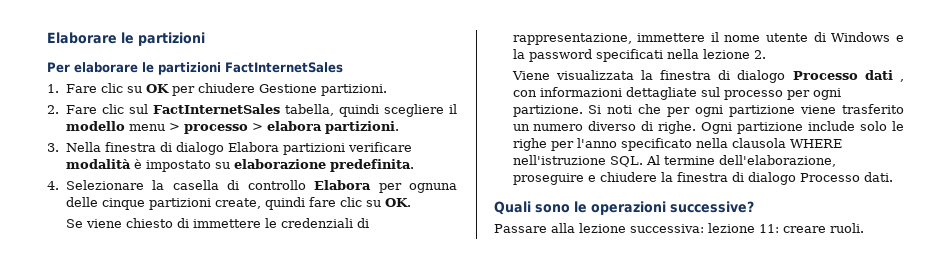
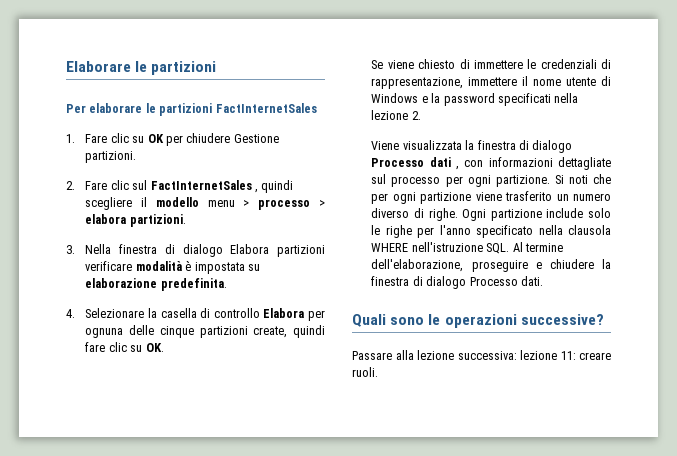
[284,104,334,116] tabella, -> [254,189,258,193] ,
[145,160,211,172] impostato -> [194,262,245,274] impostata

